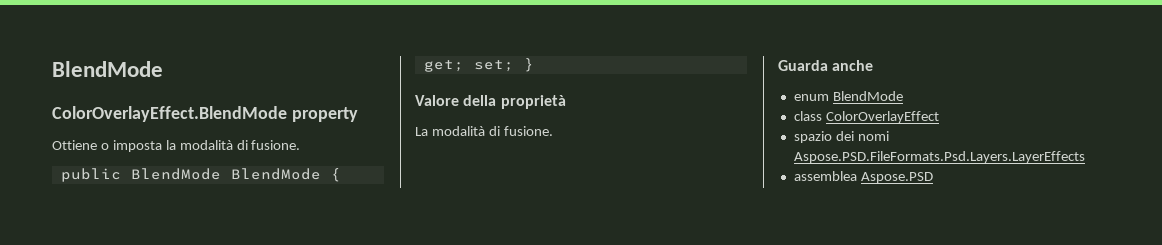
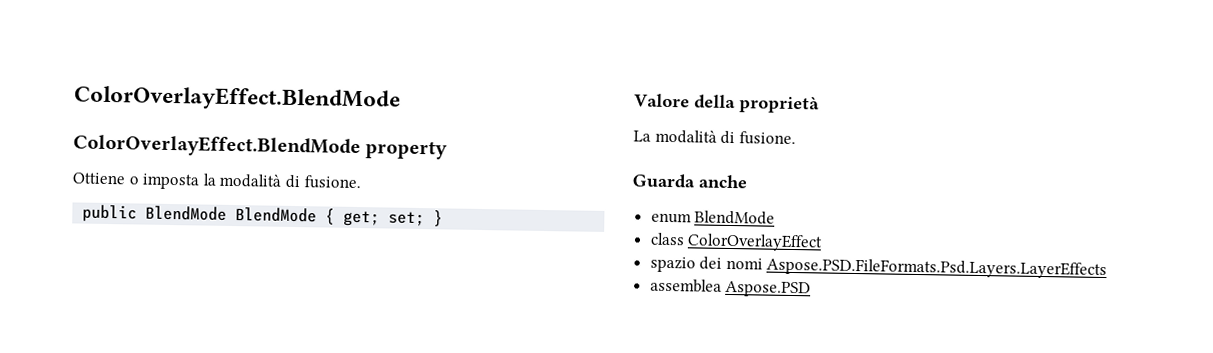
[52,61,163,77] BlendMode -> [74,85,401,112] ColorOverlayEffect.BlendMode

